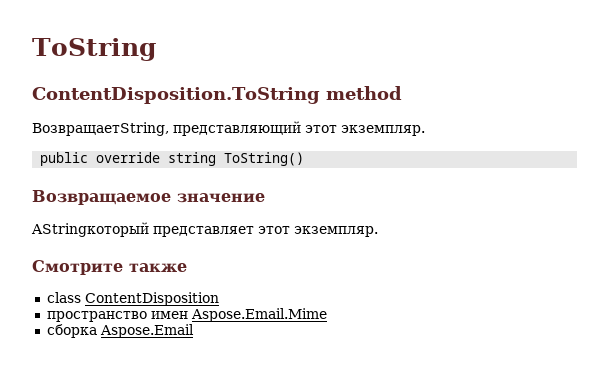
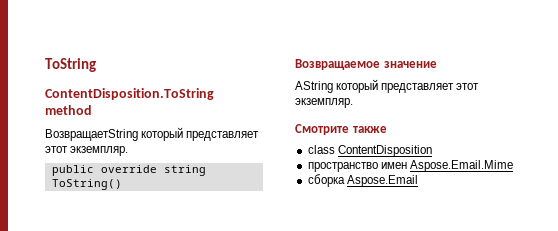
[32,121,301,136] ВозвращаетString, представляющий -> [45,127,260,141] ВозвращаетString который представляет
[31,222,149,237] AStringкоторый -> [295,79,379,93] АString который

